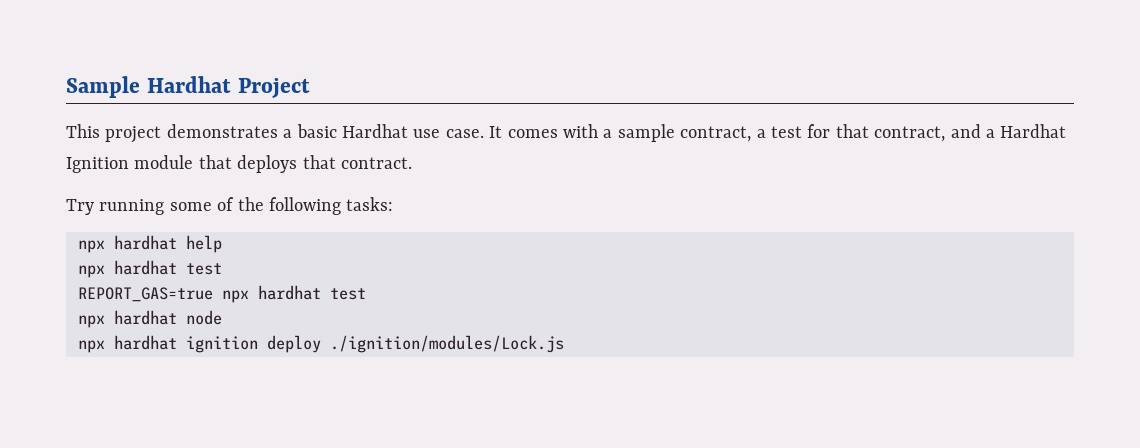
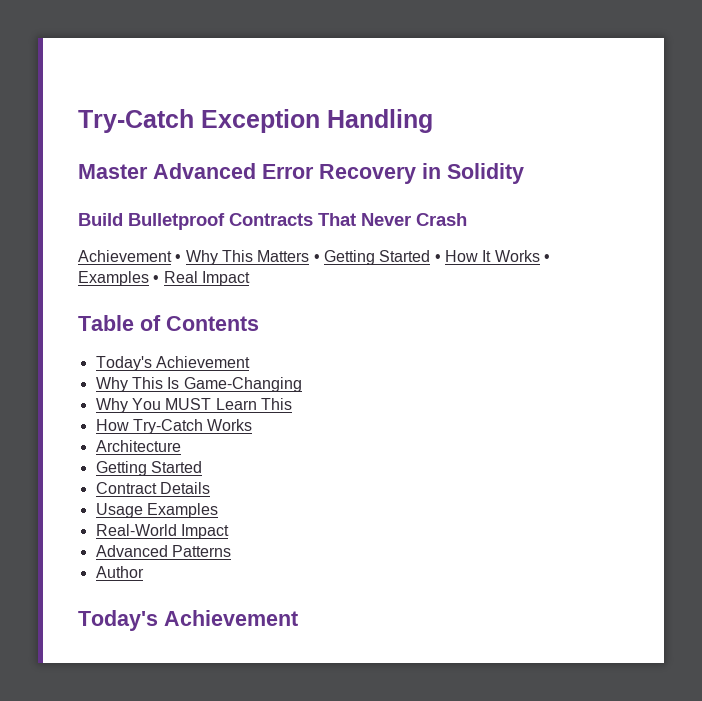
[66,76,310,98] [66,124,1067,143] [66,155,412,173] [66,197,394,215] [78,235,222,253] [78,260,222,278] [78,285,366,303] [78,310,222,328] [78,335,564,353] Sample Hardhat Project // This project demonstrates a basic Hardhat use case. It comes with a sample contract, a test for that contract, and a Hardhat Ignition module that deploys that contract. // Try running some of the following tasks: // npx hardhat help // npx hardhat test // REPORT_GAS=true npx hardhat test // npx hardhat node // npx hardhat ignition deploy ./ignition/modules/Lock.js -> [78,109,433,133] [78,163,524,184] [78,213,467,230] [78,250,550,265] [78,271,250,286] [78,315,259,331] [95,356,250,371] [95,377,302,392] [95,398,292,413] [95,419,253,434] [95,440,181,452] [95,461,202,476] [95,482,210,494] [95,503,218,518] [95,524,229,539] [95,545,231,557] [95,566,144,578] [78,610,298,631] Try-Catch Exception Handling // Master Advanced Error Recovery in Solidity // Build Bulletproof Contracts That Never Crash // Achievement • Why This Matters • Getting Started • How It Works • Examples • Real Impact // Table of Contents // Today's Achievement // Why This Is Game-Changing // Why You MUST Learn This // How Try-Catch Works // Architecture // Getting Started // Contract Details // Usage Examples // Real-World Impact // Advanced Patterns // Author // Today's Achievement

